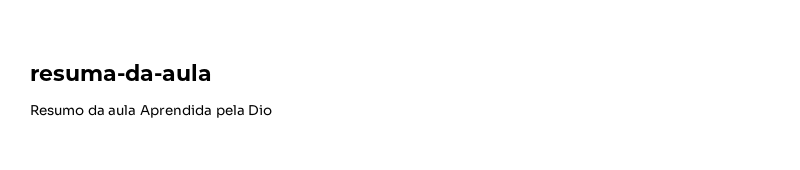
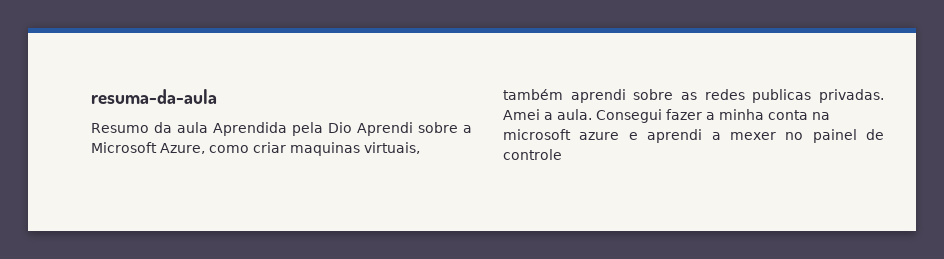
(273, 110) none -> [357,122,472,136] [91,142,420,156] [503,89,884,103] [503,109,830,123] [503,129,884,143] [503,149,562,160] Aprendi sobre a Microsoft Azure, como criar maquinas virtuais, também aprendi sobre as redes publicas privadas. Amei a aula. Consegui fazer a minha conta na microsoft azure e aprendi a mexer no painel de controle

